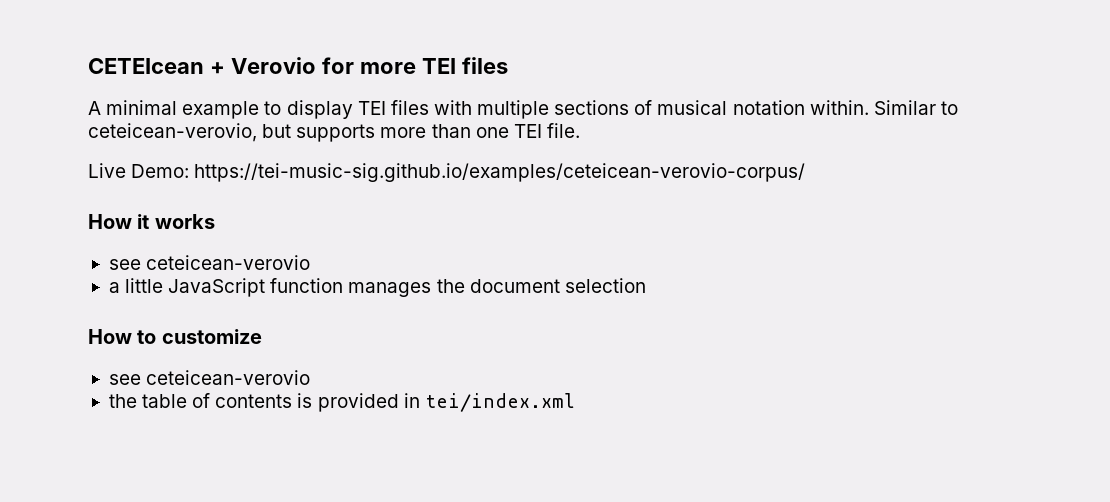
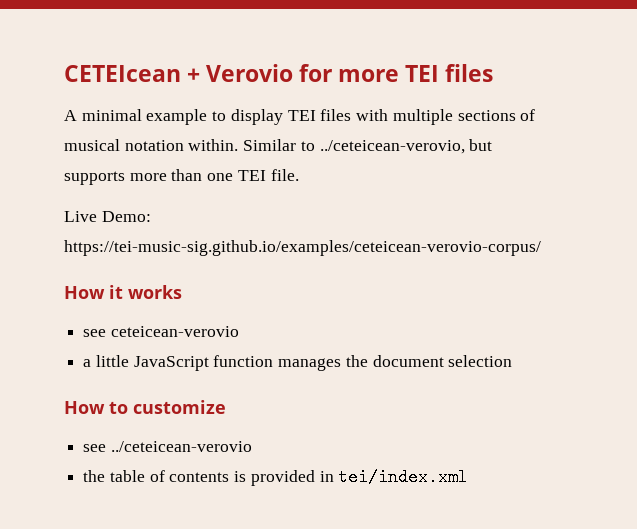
[88,123,257,142] ceteicean-verovio, -> [319,140,465,154] ../ceteicean-verovio,
[146,370,311,385] ceteicean-verovio -> [110,441,252,452] ../ceteicean-verovio

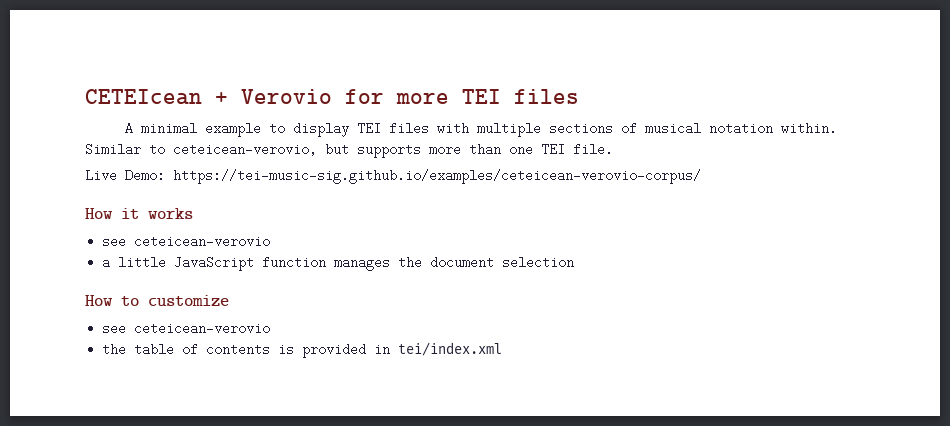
[319,140,465,154] ../ceteicean-verovio, -> [173,143,317,156] ceteicean-verovio,
[110,441,252,452] ../ceteicean-verovio -> [134,322,271,335] ceteicean-verovio

